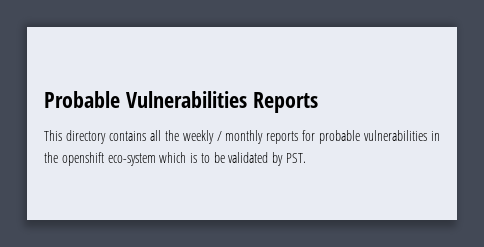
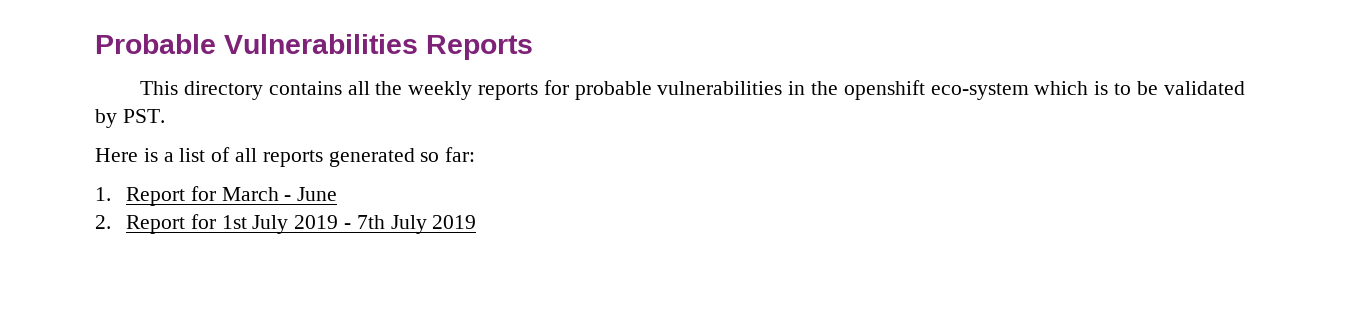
[216,130,264,144] / monthly -> (473, 90) none
(307, 158) none -> [95,147,476,167] [95,186,338,206] [95,214,477,234] // Here is a list of all reports generated so far: // 1. Report for March - June // 2. Report for 1st July 2019 - 7th July 2019

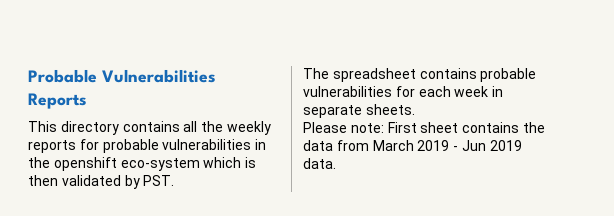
[1114,81,1158,95] to be -> [28,175,58,186] then
[95,147,476,167] [95,186,338,206] [95,214,477,234] Here is a list of all reports generated so far: // 1. Report for March - June // 2. Report for 1st July 2019 - 7th July 2019 -> [303,68,537,82] [303,86,504,97] [303,104,415,118] [303,122,545,133] [303,140,522,151] [303,158,336,169] The spreadsheet contains probable vulnerabilities for each week in separate sheets. // Please note: First sheet contains the data from March 2019 - Jun 2019 data.

